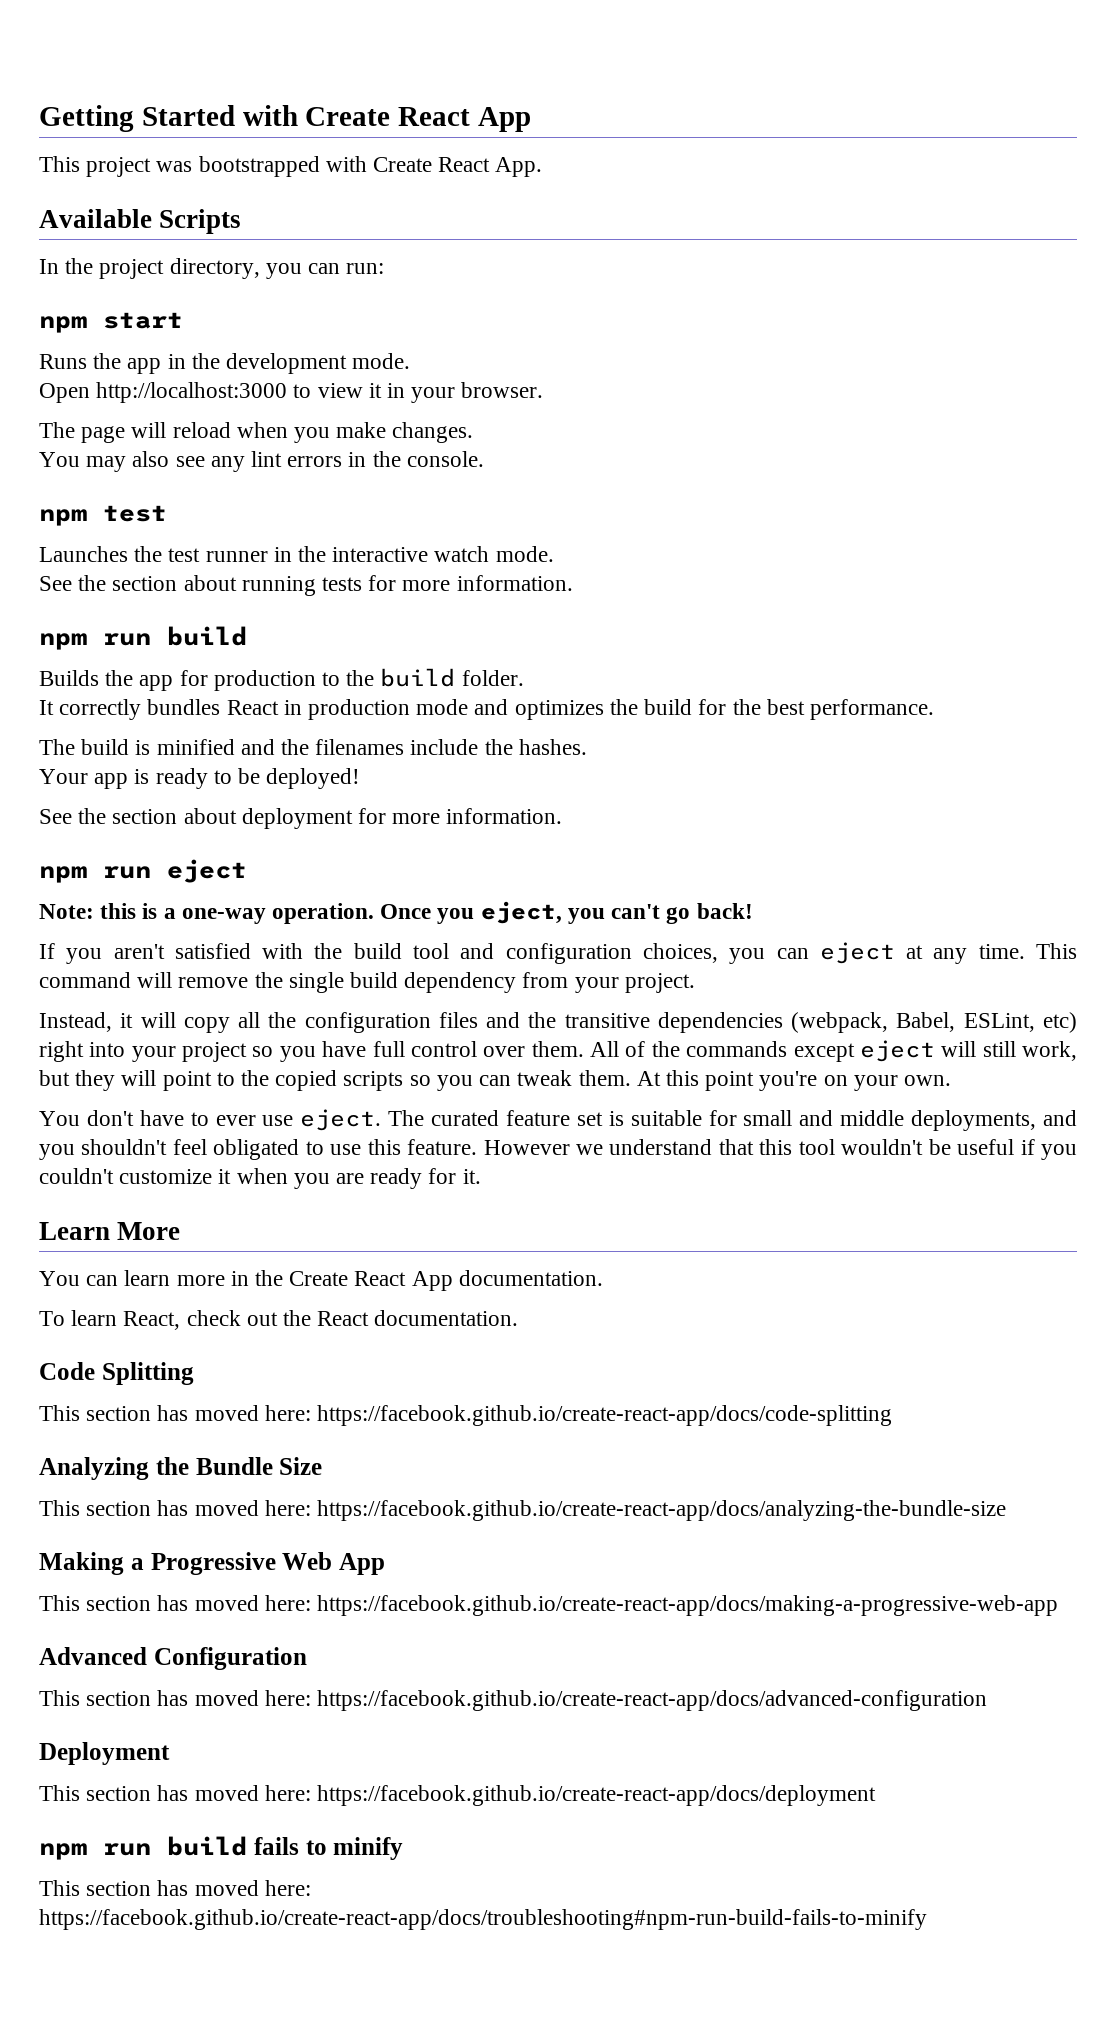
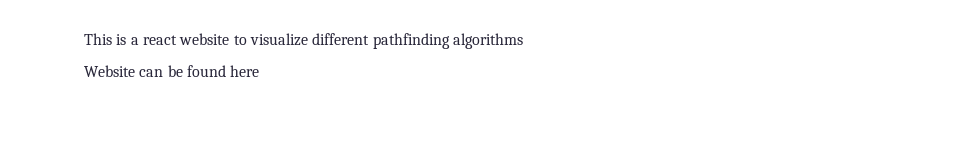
[39,105,532,132] [39,156,543,177] [39,209,242,234] [39,258,385,279] [39,312,183,333] [39,353,411,374] [39,382,544,403] [39,422,474,443] [39,451,484,472] [39,505,167,526] [39,546,554,562] [39,575,573,596] [39,626,247,650] [39,668,524,691] [39,699,934,720] [39,739,587,755] [39,768,361,789] [39,808,563,829] [39,859,247,883] [39,901,753,924] [39,942,1077,964] [39,972,695,993] [39,1012,1077,1033] [39,1040,1077,1062] [39,1070,951,1091] [39,1109,1078,1131] [39,1139,1078,1160] [39,1168,481,1189] [39,1222,181,1240] [39,1270,603,1291] [39,1310,519,1330] [39,1362,194,1385] [39,1405,893,1426] [39,1457,323,1480] [39,1500,1007,1521] [39,1552,385,1575] [39,1595,1059,1616] [39,1647,307,1670] [39,1690,988,1711] [39,1742,170,1765] [39,1785,877,1806] [39,1836,404,1860] [39,1880,311,1896] [39,1909,927,1930] Getting Started with Create React App // This project was bootstrapped with Create React App. // Available Scripts // In the project directory, you can run: // npm start // Runs the app in the development mode. // Open http://localhost:3000 to view it in your browser. // The page will reload when you make changes. // You may also see any lint errors in the console. // npm test // Launches the test runner in the interactive watch mode. // See the section about running tests for more information. // npm run build // Builds the app for production to the build folder. // It correctly bundles React in production mode and optimizes the build for the best performance. // The build is minified and the filenames include the hashes. // Your app is ready to be deployed! // See the section about deployment for more information. // npm run eject // Note: this is a one-way operation. Once you eject, you can't go back! // If you aren't satisfied with the build tool and configuration choices, you can eject at any time. This command will remove the single build dependency from your project. // Instead, it will copy all the configuration files and the transitive dependencies (webpack, Babel, ESLint, etc) right into your project so you have full control over them. All of the commands except eject will still work, but they will point to the copied scripts so you can tweak them. At this point you're on your own. // You don't have to ever use eject. The curated feature set is suitable for small and middle deployments, and you shouldn't feel obligated to use this feature. However we understand that this tool wouldn't be useful if you couldn't customize it when you are ready for it. // Learn More // You can learn more in the Create React App documentation. // To learn React, check out the React documentation. // Code Splitting // This section has moved here: https://facebook.github.io/create-react-app/docs/code-splitting // Analyzing the Bundle Size // This section has moved here: https://facebook.github.io/create-react-app/docs/analyzing-the-bundle-size // Making a Progressive Web App // This section has moved here: https://facebook.github.io/create-react-app/docs/making-a-progressive-web-app // Advanced Configuration // This section has moved here: https://facebook.github.io/create-react-app/docs/advanced-configuration // Deployment // This section has moved here: https://facebook.github.io/create-react-app/docs/deployment // npm run build fails to minify // This section has moved here: https://facebook.github.io/create-react-app/docs/troubleshooting#npm-run-build-fails-to-minify -> [84,33,523,49] [84,65,260,77] This is a react website to visualize different pathfinding algorithms // Website can be found here

